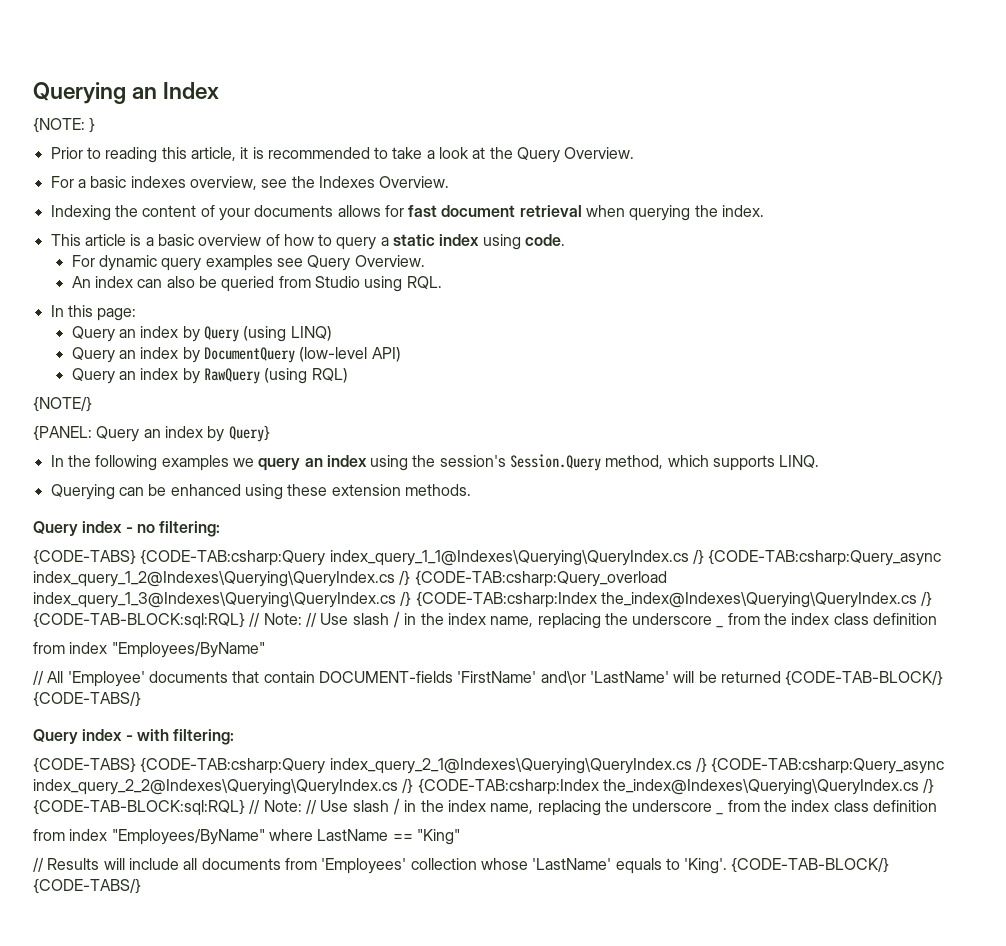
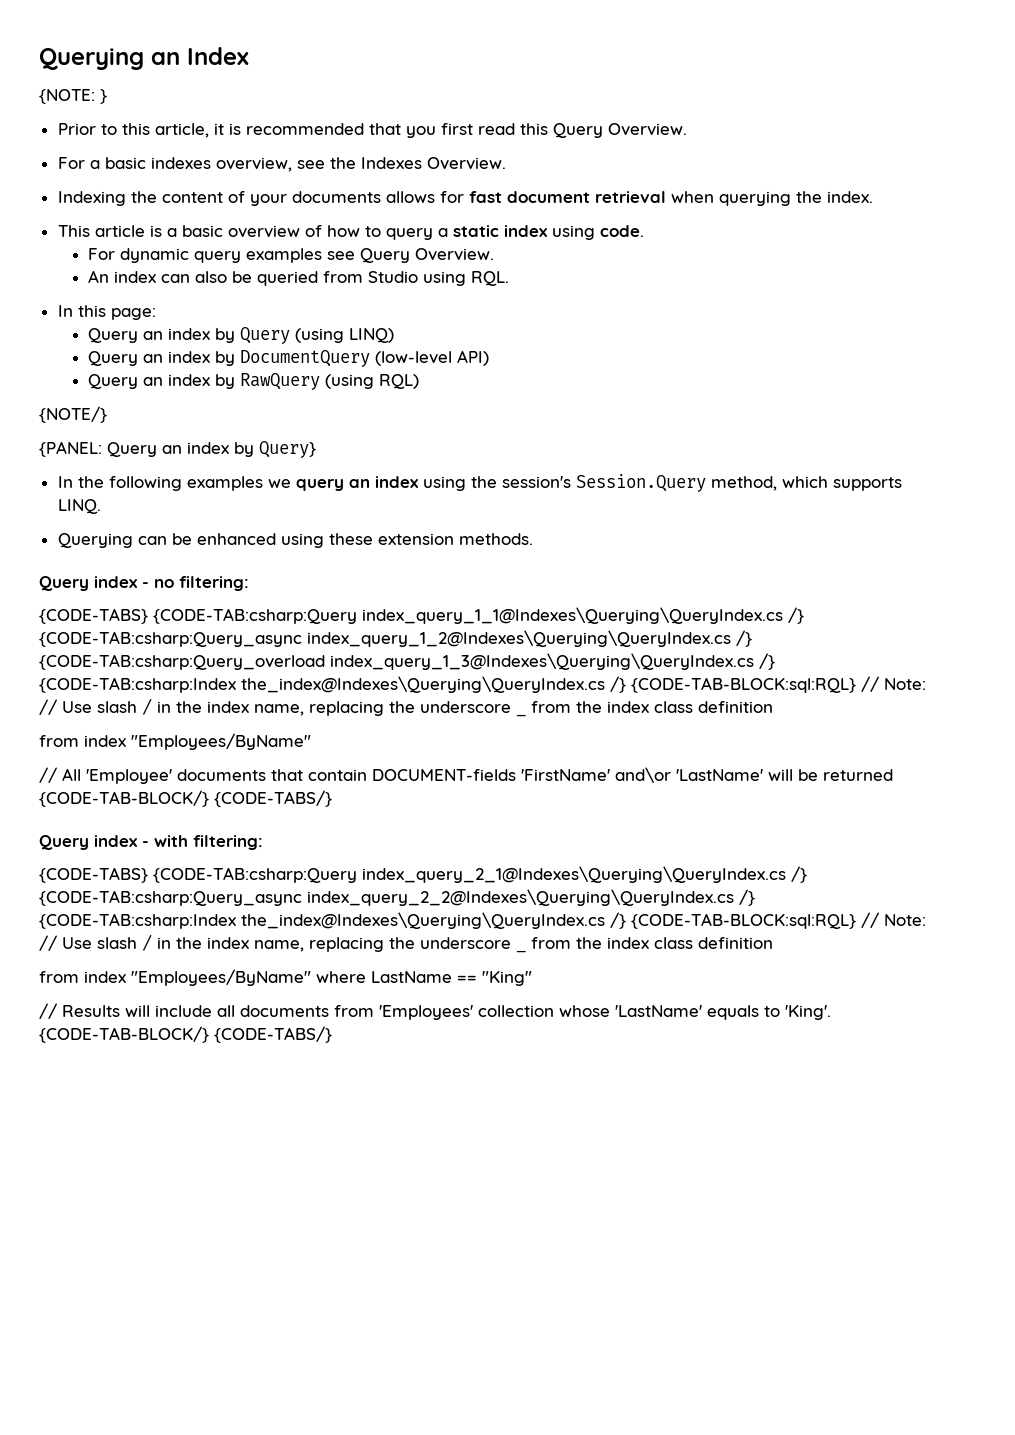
[105,147,158,163] reading -> (117, 129) none
[374,147,513,159] to take a look at the -> [368,123,548,138] that you first read this

